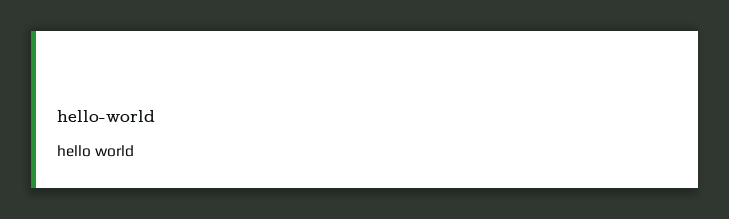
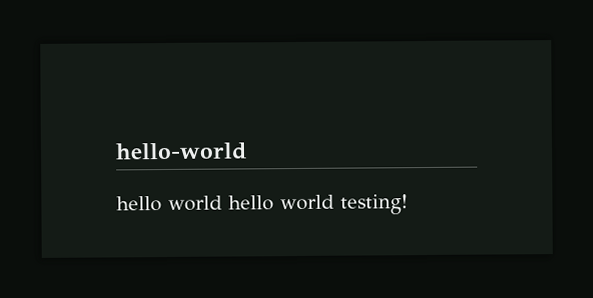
(135, 151) none -> [228,194,408,215] hello world testing!

